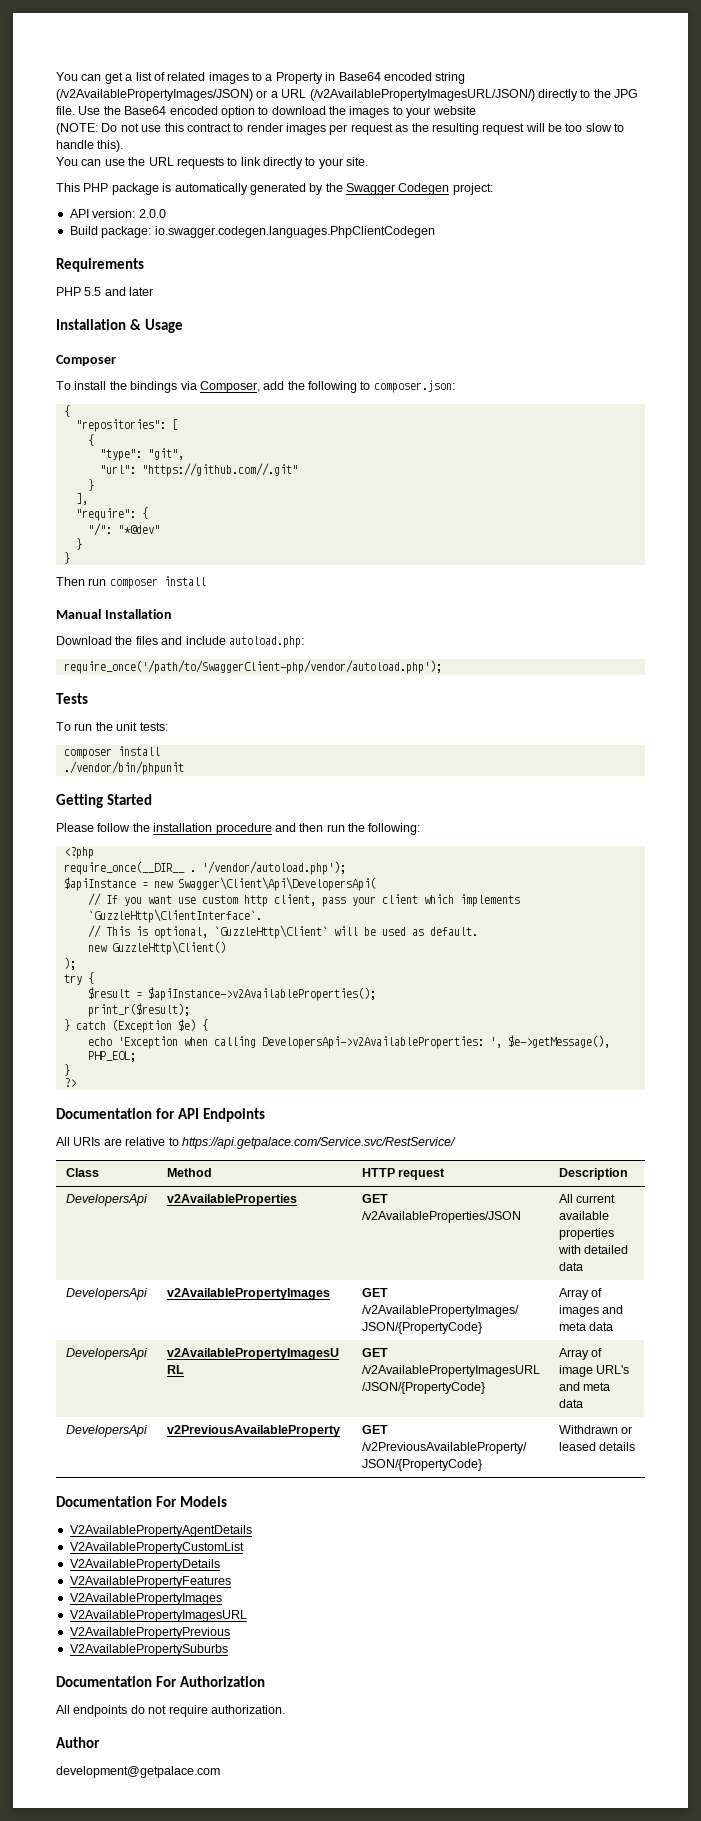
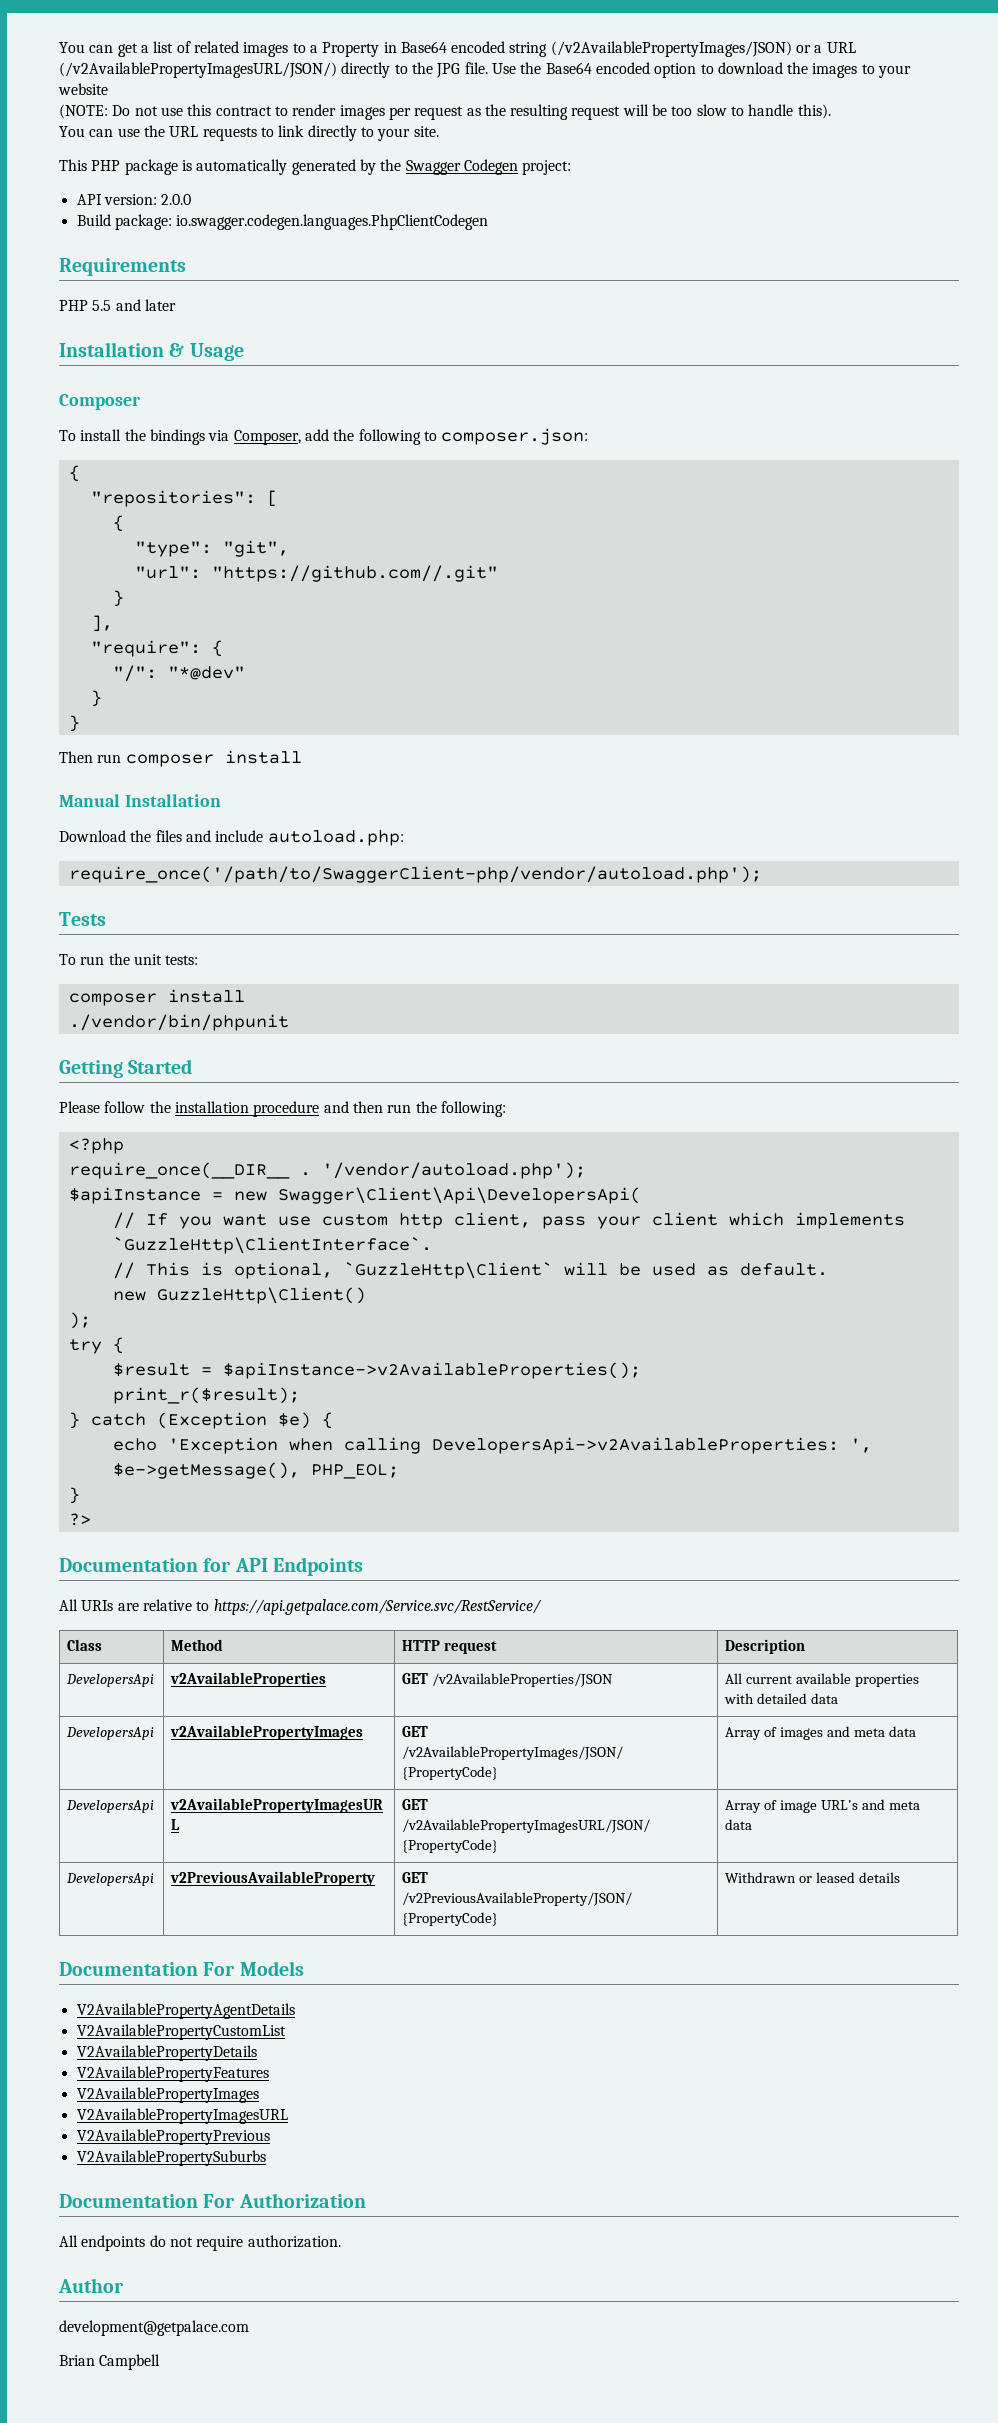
(220, 1772) none -> [59,2354,161,2370] // Brian Campbell

